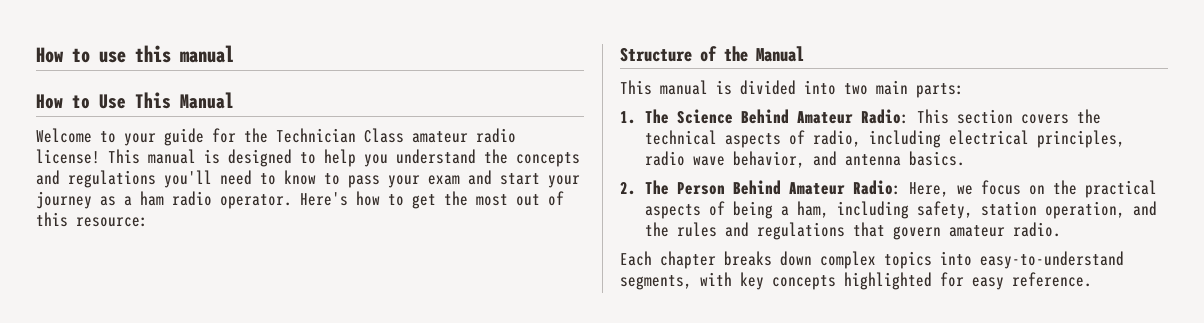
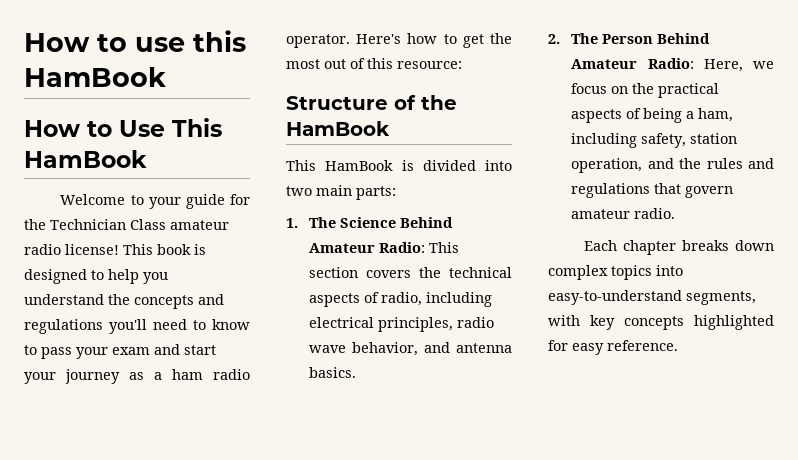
[180,45,234,63] manual -> [24,67,166,87] HamBook
[180,92,234,109] Manual -> [24,150,147,168] HamBook
[148,149,196,164] manual -> [157,244,191,255] book
[756,46,804,62] [620,80,708,95] Manual // This manual -> [286,121,390,136] [286,160,394,171] HamBook // This HamBook

